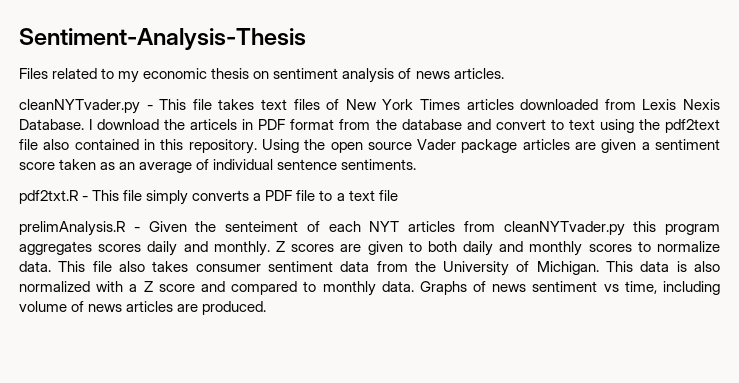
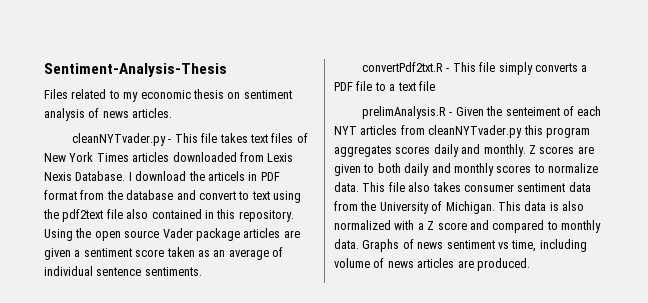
[19,190,78,204] pdf2txt.R -> [362,62,444,72] convertPdf2txt.R

